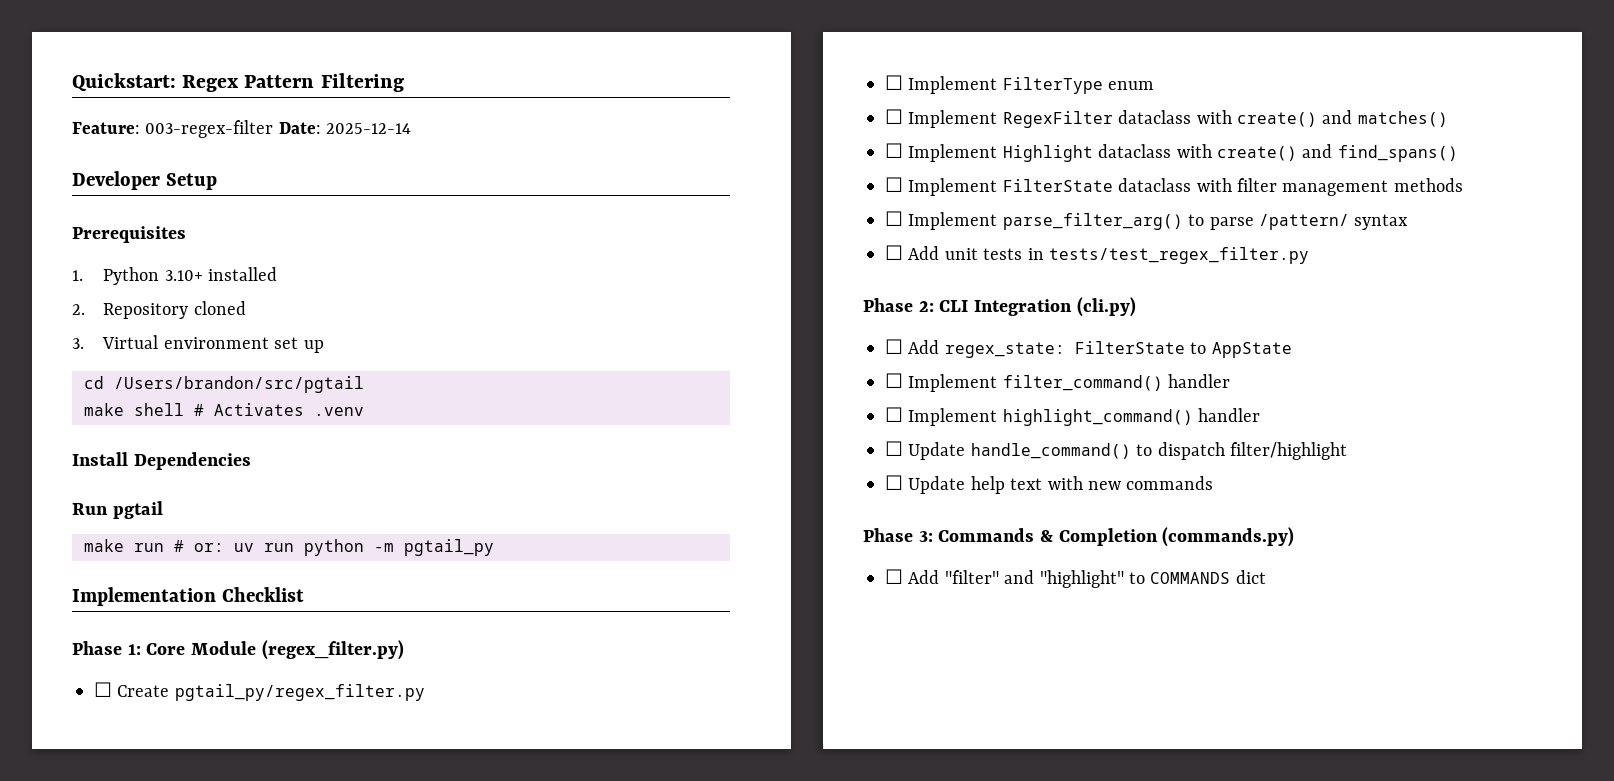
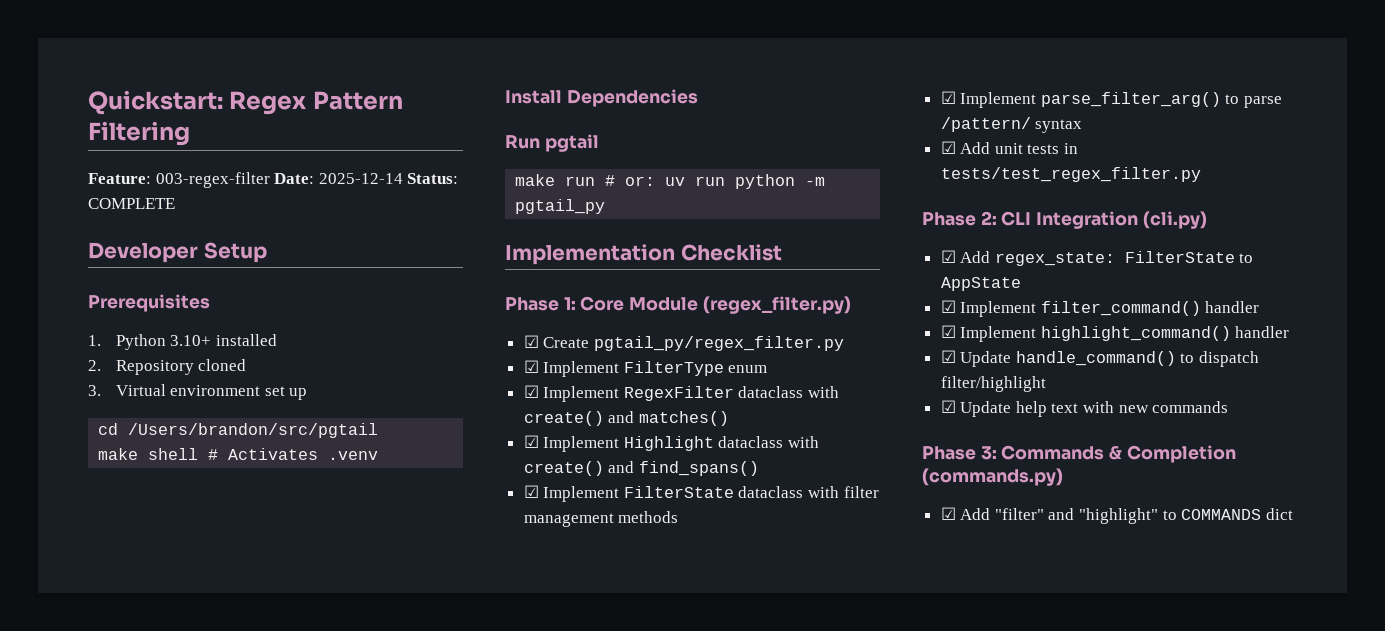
(412, 128) none -> [407,173,459,184] [88,198,175,209] Status: COMPLETE
[94,682,112,697] ☐ -> [523,335,539,348] ☑
[885,75,903,90] ☐ -> [523,360,539,373] ☑
[885,109,903,124] ☐ -> [523,385,539,398] ☑
[885,143,903,158] ☐ -> [523,435,539,448] ☑
[885,177,903,192] ☐ -> [523,485,539,498] ☑
[885,211,903,226] ☐ -> [940,91,956,104] ☑
[885,245,903,260] ☐ -> [940,141,956,154] ☑
[885,339,903,354] ☐ -> [940,250,956,263] ☑
[885,373,903,388] ☐ -> [940,300,956,313] ☑
[885,407,903,422] ☐ -> [940,325,956,338] ☑
[885,441,903,456] ☐ -> [940,350,956,363] ☑
[885,475,903,490] ☐ -> [940,400,956,413] ☑
[885,569,903,584] ☐ -> [940,507,956,520] ☑

